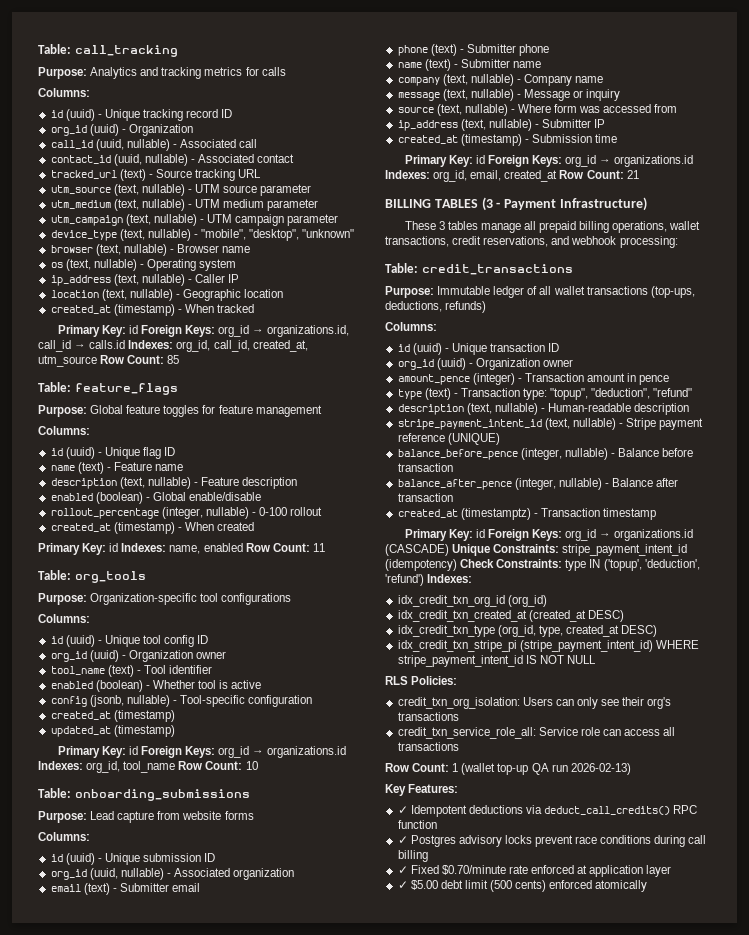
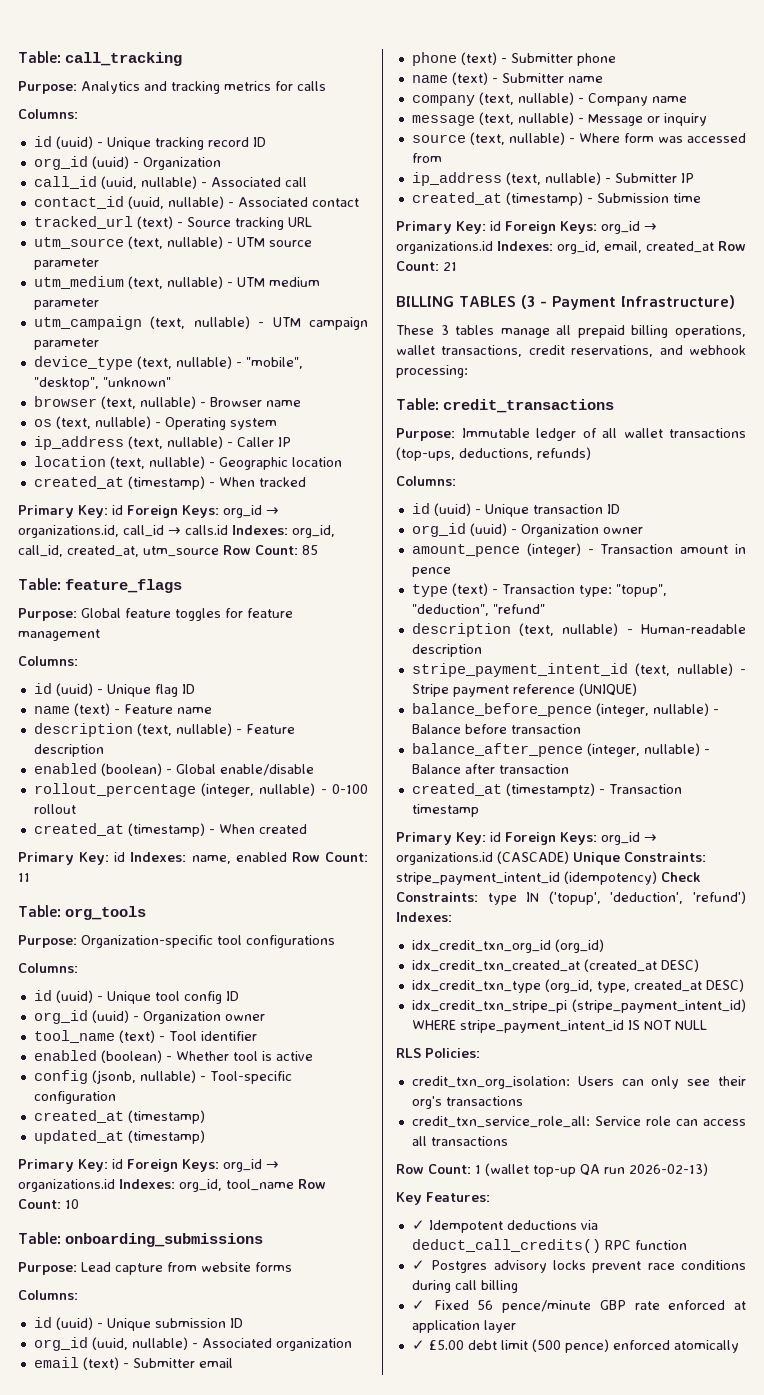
[441,865,506,875] $0.70/minute -> [477,1300,626,1313] 56 pence/minute GBP
[410,880,438,890] $5.00 -> [428,1340,464,1350] £5.00
[515,880,547,892] cents) -> [564,1339,609,1353] pence)

